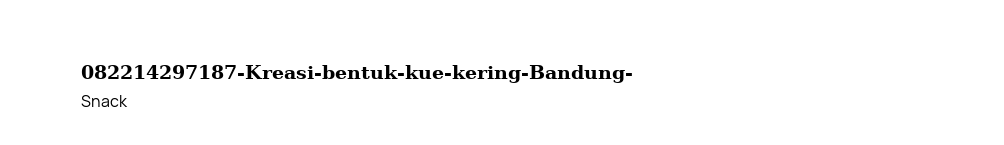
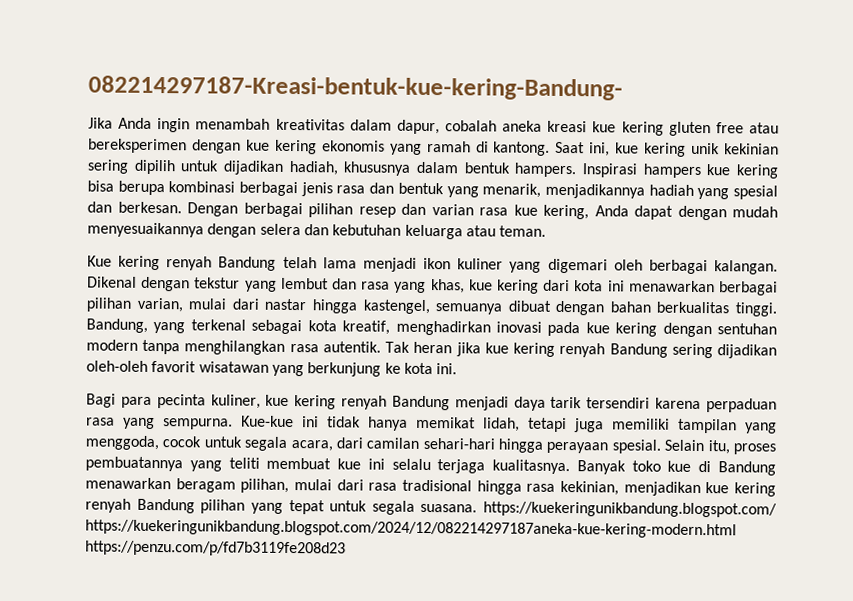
[81,95,128,107] Snack -> [88,117,779,137] [88,138,780,157] [87,159,779,179] [87,180,779,200] [87,201,778,221] [87,222,547,240] [87,255,778,275] [87,276,778,296] [86,297,778,317] [86,318,777,338] [86,339,778,359] [86,360,458,377] [86,393,777,413] [86,415,777,434] [85,435,776,455] [85,456,776,476] [85,477,776,497] [85,498,777,518] [85,519,737,539] [85,540,346,557] Jika Anda ingin menambah kreativitas dalam dapur, cobalah aneka kreasi kue kering gluten free atau bereksperimen dengan kue kering ekonomis yang ramah di kantong. Saat ini, kue kering unik kekinian sering dipilih untuk dijadikan hadiah, khususnya dalam bentuk hampers. Inspirasi hampers kue kering bisa berupa kombinasi berbagai jenis rasa dan bentuk yang menarik, menjadikannya hadiah yang spesial dan berkesan. Dengan berbagai pilihan resep dan varian rasa kue kering, Anda dapat dengan mudah menyesuaikannya dengan selera dan kebutuhan keluarga atau teman. // Kue kering renyah Bandung telah lama menjadi ikon kuliner yang digemari oleh berbagai kalangan. Dikenal dengan tekstur yang lembut dan rasa yang khas, kue kering dari kota ini menawarkan berbagai pilihan varian, mulai dari nastar hingga kastengel, semuanya dibuat dengan bahan berkualitas tinggi. Bandung, yang terkenal sebagai kota kreatif, menghadirkan inovasi pada kue kering dengan sentuhan modern tanpa menghilangkan rasa autentik. Tak heran jika kue kering renyah Bandung sering dijadikan oleh-oleh favorit wisatawan yang berkunjung ke kota ini. // Bagi para pecinta kuliner, kue kering renyah Bandung menjadi daya tarik tersendiri karena perpaduan rasa yang sempurna. Kue-kue ini tidak hanya memikat lidah, tetapi juga memiliki tampilan yang menggoda, cocok untuk segala acara, dari camilan sehari-hari hingga perayaan spesial. Selain itu, proses pembuatannya yang teliti membuat kue ini selalu terjaga kualitasnya. Banyak toko kue di Bandung menawarkan beragam pilihan, mulai dari rasa tradisional hingga rasa kekinian, menjadikan kue kering renyah Bandung pilihan yang tepat untuk segala suasana. https://kuekeringunikbandung.blogspot.com/ https://kuekeringunikbandung.blogspot.com/2024/12/082214297187aneka-kue-kering-modern.html https://penzu.com/p/fd7b3119fe208d23

